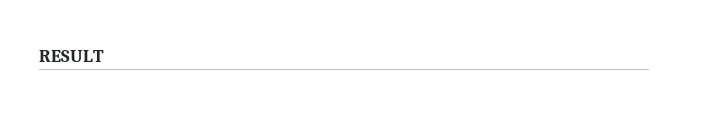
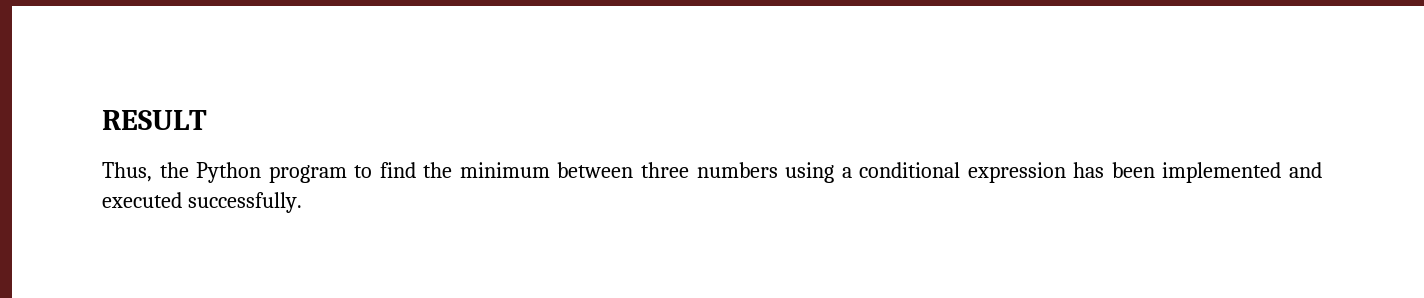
(104, 56) none -> [102,162,1322,183] [102,192,302,213] // Thus, the Python program to find the minimum between three numbers using a conditional expression has been implemented and executed successfully.

